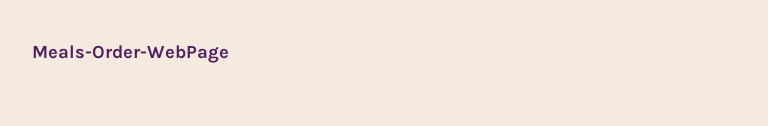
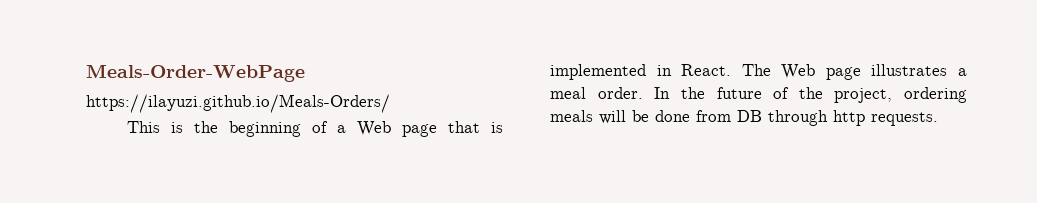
(229, 54) none -> [86,94,390,113] [127,121,503,137] [550,64,967,80] [550,87,967,103] [550,110,938,126] // https://ilayuzi.github.io/Meals-Orders/ // This is the beginning of a Web page that is implemented in React. The Web page illustrates a meal order. In the future of the project, ordering meals will be done from DB through http requests.

